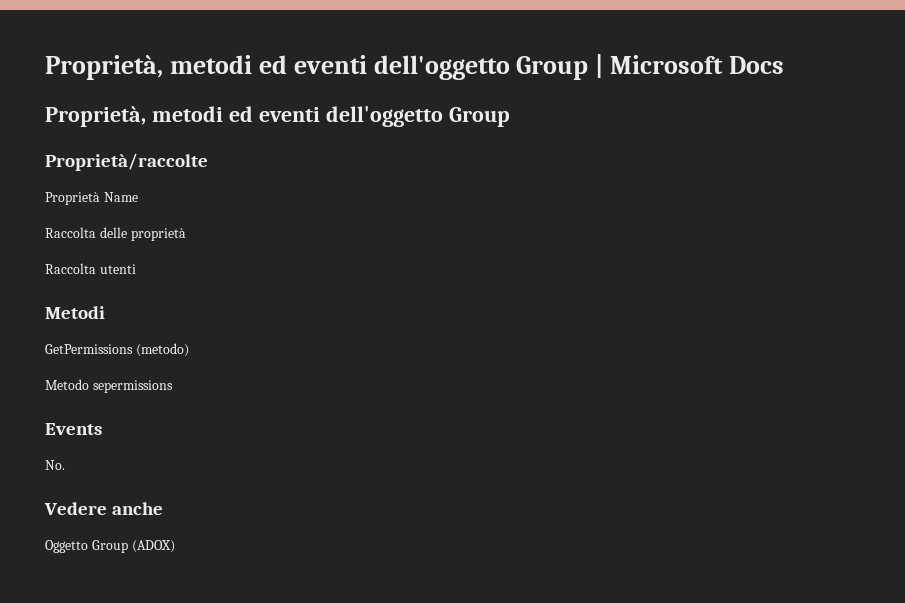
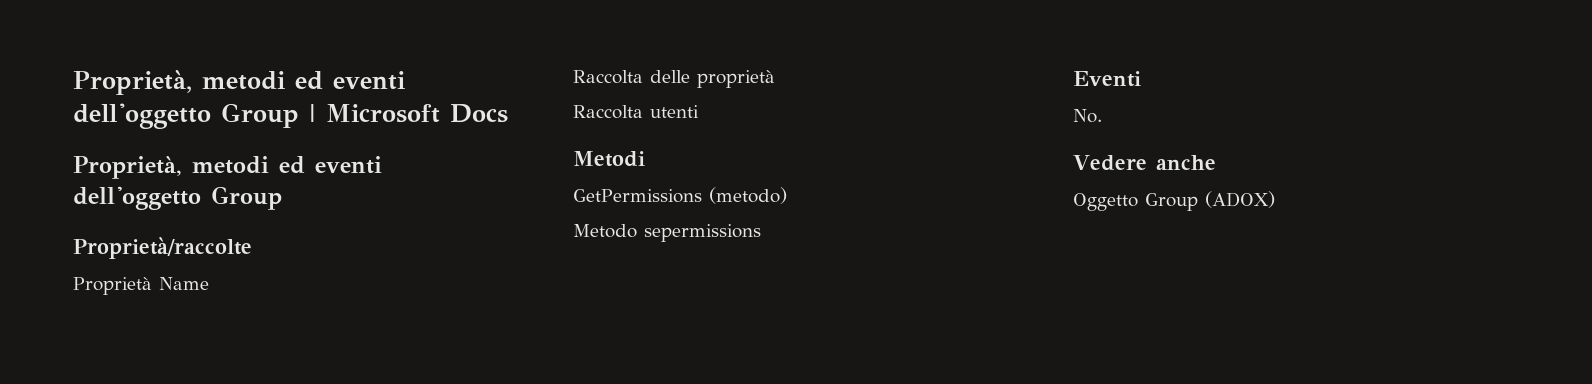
[45,423,102,435] Events -> [1073,71,1141,87] Eventi

